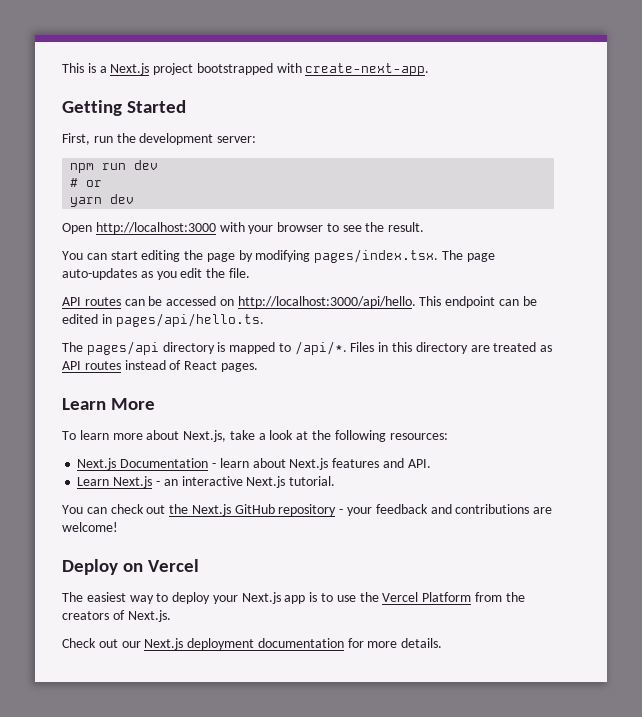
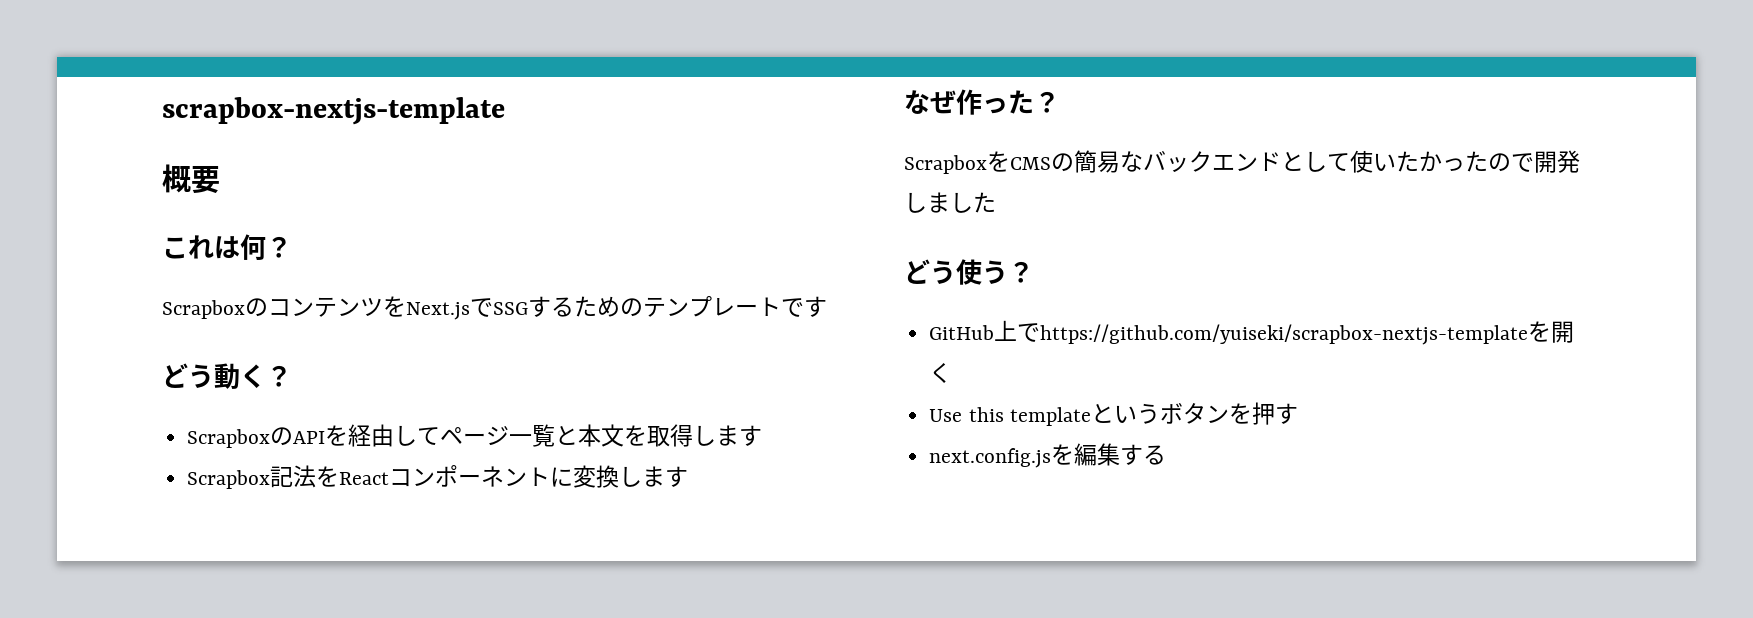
[62,63,430,76] [62,100,187,116] [62,133,257,145] [70,160,159,173] [70,178,103,187] [70,194,135,207] [62,222,425,234] [62,249,495,263] [62,268,250,280] [62,296,537,308] [62,313,264,327] [62,341,553,355] [62,360,258,372] [62,398,156,410] [62,430,448,442] [77,458,431,470] [77,476,336,488] [62,504,553,516] [62,522,118,532] [62,559,200,575] [62,592,525,604] [62,610,171,622] [62,638,443,650] This is a Next.js project bootstrapped with create-next-app. // Getting Started // First, run the development server: // npm run dev // # or // yarn dev // Open http://localhost:3000 with your browser to see the result. // You can start editing the page by modifying pages/index.tsx. The page auto-updates as you edit the file. // API routes can be accessed on http://localhost:3000/api/hello. This endpoint can be edited in pages/api/hello.ts. // The pages/api directory is mapped to /api/*. Files in this directory are treated as API routes instead of React pages. // Learn More // To learn more about Next.js, take a look at the following resources: // Next.js Documentation - learn about Next.js features and API. // Learn Next.js - an interactive Next.js tutorial. // You can check out the Next.js GitHub repository - your feedback and contributions are welcome! // Deploy on Vercel // The easiest way to deploy your Next.js app is to use the Vercel Platform from the creators of Next.js. // Check out our Next.js deployment documentation for more details. -> [162,97,505,125] [162,164,220,194] [162,234,292,261] [162,295,827,320] [162,363,292,389] [187,424,763,448] [187,465,689,489] [904,89,1060,115] [904,150,1580,174] [904,192,996,213] [904,259,1034,285] [929,320,1575,345] [929,363,953,383] [929,402,1298,426] [929,443,1167,468] scrapbox-nextjs-template // 概要 // これは何？ // ScrapboxのコンテンツをNext.jsでSSGするためのテンプレートです // どう動く？ // ScrapboxのAPIを経由してページ一覧と本文を取得します // Scrapbox記法をReactコンポーネントに変換します // なぜ作った？ // ScrapboxをCMSの簡易なバックエンドとして使いたかったので開発しました // どう使う？ // GitHub上でhttps://github.com/yuiseki/scrapbox-nextjs-templateを開く // Use this templateというボタンを押す // next.config.jsを編集する

